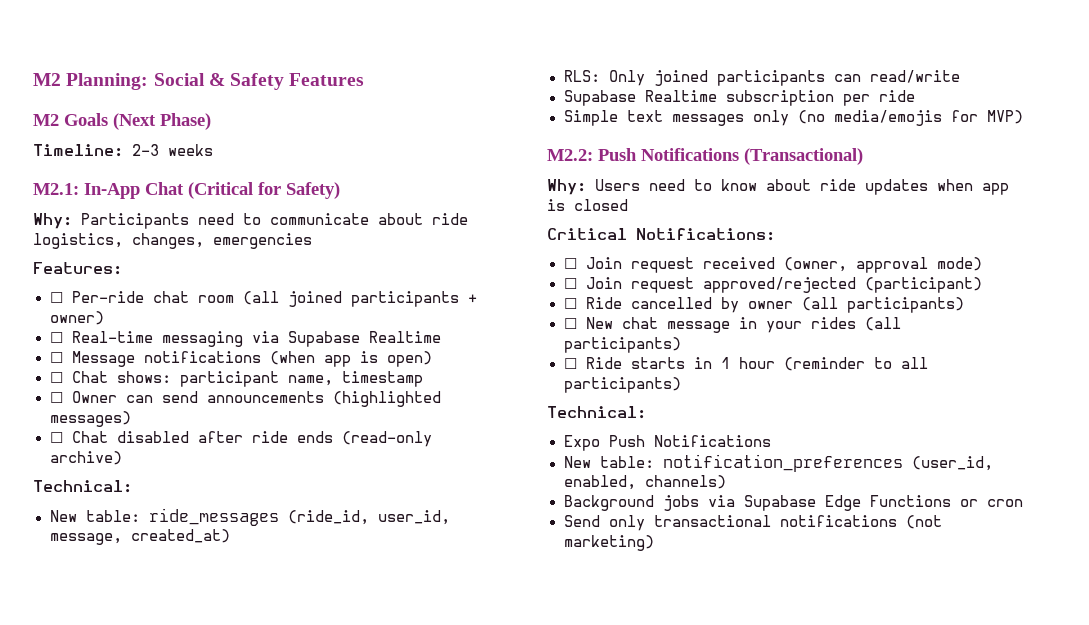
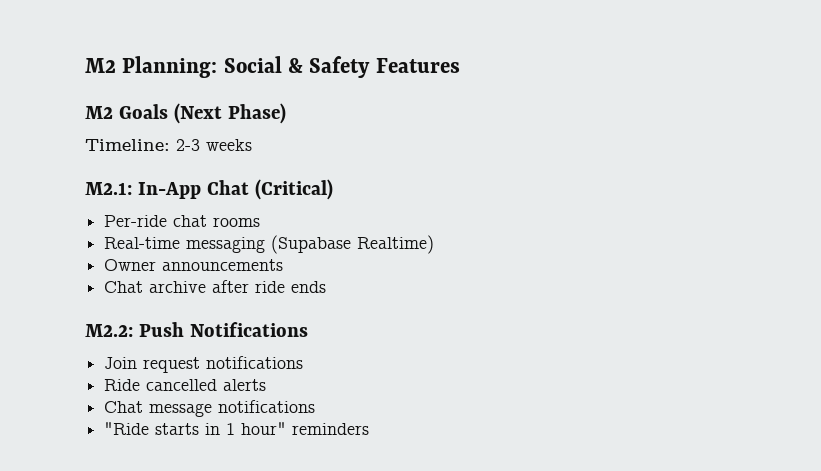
[188,182,340,199] [33,213,468,229] [33,233,312,249] [33,262,122,275] [49,291,477,307] [49,311,104,325] [49,331,441,347] [49,351,432,367] [49,371,423,387] [49,391,441,407] [49,411,131,427] [49,431,432,447] [49,451,122,465] [33,480,132,493] [49,508,450,526] [49,529,230,545] [563,70,960,86] [563,90,915,106] [563,110,1023,126] [547,148,863,165] [547,179,1009,195] [547,199,628,211] [547,228,775,241] [563,257,982,273] [563,277,982,293] [563,297,964,313] [563,317,901,333] [563,337,681,353] [563,357,928,371] [563,377,681,393] [547,406,646,419] [563,435,771,451] [563,454,993,472] [563,475,726,490] [563,495,1023,511] [563,515,942,531] [563,535,654,551] (Critical for Safety) // Why: Participants need to communicate about ride logistics, changes, emergencies // Features: // ☐ Per-ride chat room (all joined participants + owner) // ☐ Real-time messaging via Supabase Realtime // ☐ Message notifications (when app is open) // ☐ Chat shows: participant name, timestamp // ☐ Owner can send announcements (highlighted messages) // ☐ Chat disabled after ride ends (read-only archive) // Technical: // New table: ride_messages (ride_id, user_id, message, created_at) // RLS: Only joined participants can read/write // Supabase Realtime subscription per ride // Simple text messages only (no media/emojis for MVP) // M2.2: Push Notifications (Transactional) // Why: Users need to know about ride updates when app is closed // Critical Notifications: // ☐ Join request received (owner, approval mode) // ☐ Join request approved/rejected (participant) // ☐ Ride cancelled by owner (all participants) // ☐ New chat message in your rides (all participants) // ☐ Ride starts in 1 hour (reminder to all participants) // Technical: // Expo Push Notifications // New table: notification_preferences (user_id, enabled, channels) // Background jobs via Supabase Edge Functions or cron // Send only transactional notifications (not marketing) -> [254,179,333,200] [104,215,261,227] [104,235,435,254] [104,259,284,271] [104,280,327,293] [85,322,308,337] [104,356,304,373] [104,379,267,391] [104,400,316,417] [104,422,370,435] (Critical) // Per-ride chat rooms // Real-time messaging (Supabase Realtime) // Owner announcements // Chat archive after ride ends // M2.2: Push Notifications // Join request notifications // Ride cancelled alerts // Chat message notifications // "Ride starts in 1 hour" reminders

